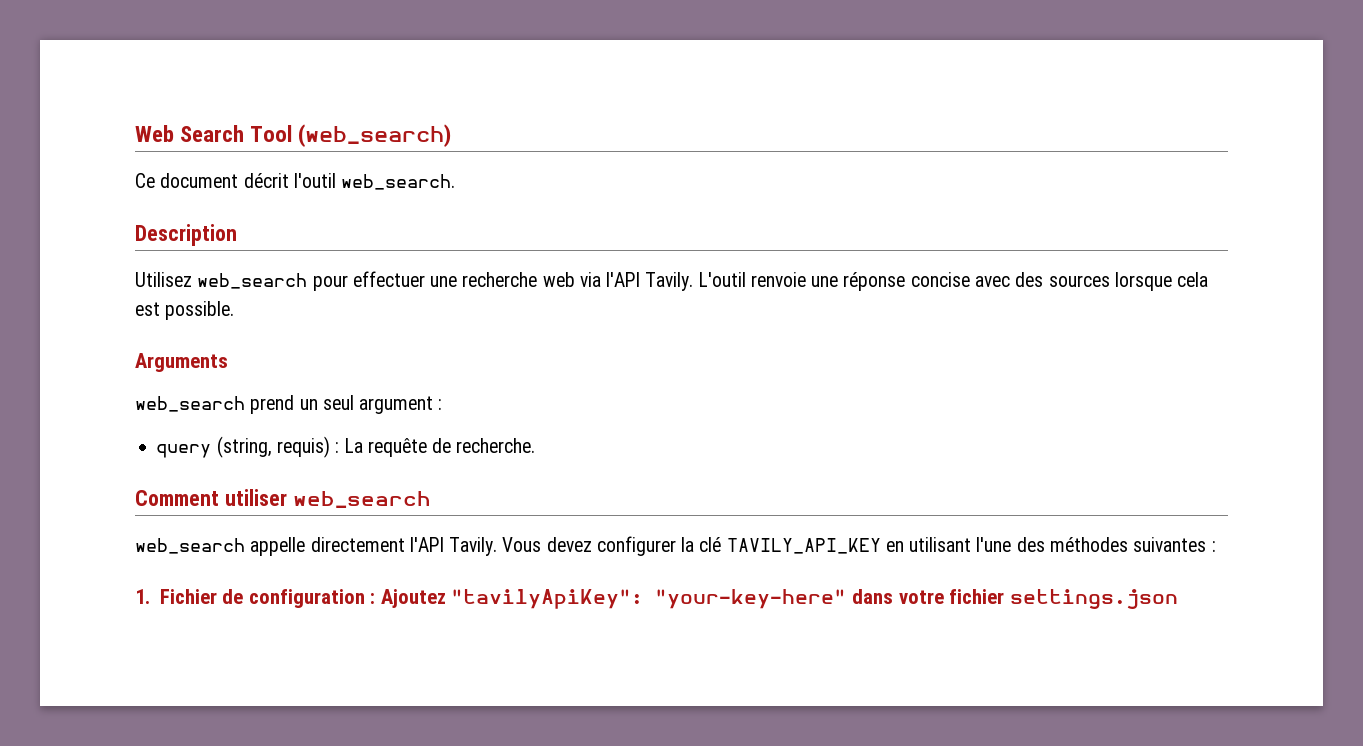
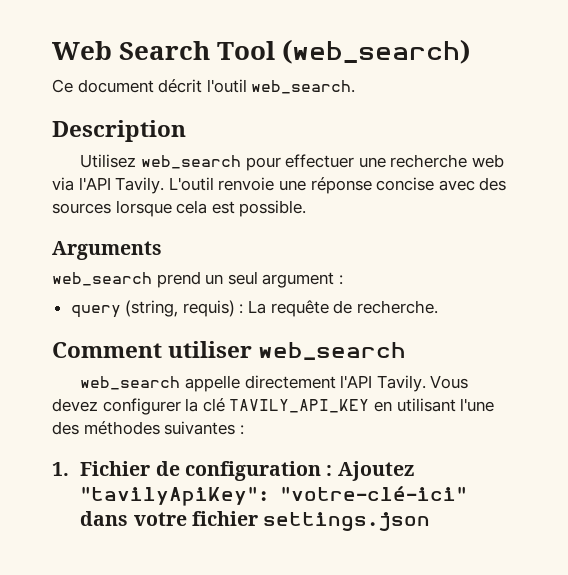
[655,589,847,609] "your-key-here" -> [280,486,468,501] "votre-clé-ici"

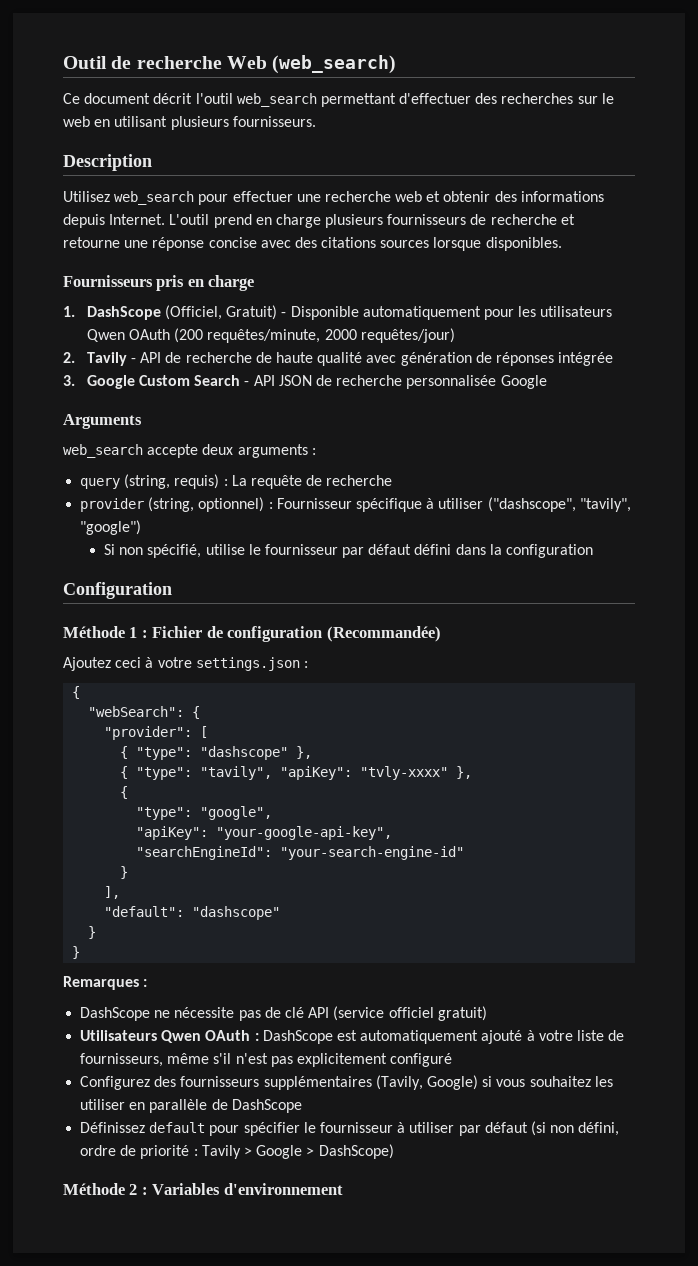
[52,41,276,60] Web Search Tool -> [63,56,267,69] Outil de recherche Web
[251,80,356,94] web_search. -> [236,93,614,107] [63,116,316,130] web_search permettant d'effectuer des recherches sur le web en utilisant plusieurs fournisseurs.
[52,177,275,194] via l'API Tavily. L'outil renvoie -> [426,191,604,202] [63,214,575,228] [63,237,120,248] et obtenir des informations depuis Internet. L'outil prend en charge plusieurs fournisseurs de recherche et retourne
(507, 184) none -> [321,237,377,248] citations
[176,200,307,217] [52,241,162,260] [52,271,335,288] cela est possible. // Arguments // web_search prend un seul argument -> [485,237,562,251] [63,275,255,291] [63,305,613,320] [86,328,455,343] [63,352,614,366] [63,375,547,389] [63,414,142,429] [63,444,308,458] disponibles. // Fournisseurs pris en charge // 1. DashScope (Officiel, Gratuit) - Disponible automatiquement pour les utilisateurs Qwen OAuth (200 requêtes/minute, 2000 requêtes/jour) // 2. Tavily - API de recherche de haute qualité avec génération de réponses intégrée // 3. Google Custom Search - API JSON de recherche personnalisée Google // Arguments // web_search accepte deux arguments
[356,300,438,314] [52,341,407,360] [80,375,469,392] [52,398,495,415] [52,421,244,435] [52,462,69,476] recherche. // Comment utiliser web_search // web_search appelle directement l'API Tavily. Vous devez configurer la clé TAVILY_API_KEY en utilisant l'une des méthodes suivantes : // 1. -> [326,475,393,486] [80,497,631,512] [80,520,142,535] [103,544,593,558] [63,582,172,599] [63,626,148,638] recherche // provider (string, optionnel) : Fournisseur spécifique à utiliser ("dashscope", "tavily", "google") // Si non spécifié, utilise le fournisseur par défaut défini dans la configuration // Configuration // Méthode 1 :
[326,461,414,481] [80,486,468,506] [80,511,431,531] : Ajoutez "tavilyApiKey": "votre-clé-ici" dans votre fichier settings.json -> [326,626,441,642] [63,657,308,671] [72,686,81,699] [88,706,201,719] [104,726,209,740] [120,746,313,760] [120,766,473,780] [120,786,129,799] [136,806,273,820] [136,826,393,840] [136,846,465,860] [120,866,129,879] [104,886,121,899] [104,906,281,920] [88,926,97,939] [72,946,81,959] [63,976,148,990] [80,1006,487,1021] [80,1030,625,1044] [80,1053,453,1067] [80,1075,613,1090] [80,1099,302,1113] [80,1121,620,1136] [80,1144,394,1159] [63,1183,343,1195] (Recommandée) // Ajoutez ceci à votre settings.json : // { // "webSearch": { // "provider": [ // { "type": "dashscope" }, // { "type": "tavily", "apiKey": "tvly-xxxx" }, // { // "type": "google", // "apiKey": "your-google-api-key", // "searchEngineId": "your-search-engine-id" // } // ], // "default": "dashscope" // } // } // Remarques : // DashScope ne nécessite pas de clé API (service officiel gratuit) // Utilisateurs Qwen OAuth : DashScope est automatiquement ajouté à votre liste de fournisseurs, même s'il n'est pas explicitement configuré // Configurez des fournisseurs supplémentaires (Tavily, Google) si vous souhaitez les utiliser en parallèle de DashScope // Définissez default pour spécifier le fournisseur à utiliser par défaut (si non défini, ordre de priorité : Tavily > Google > DashScope) // Méthode 2 : Variables d'environnement

